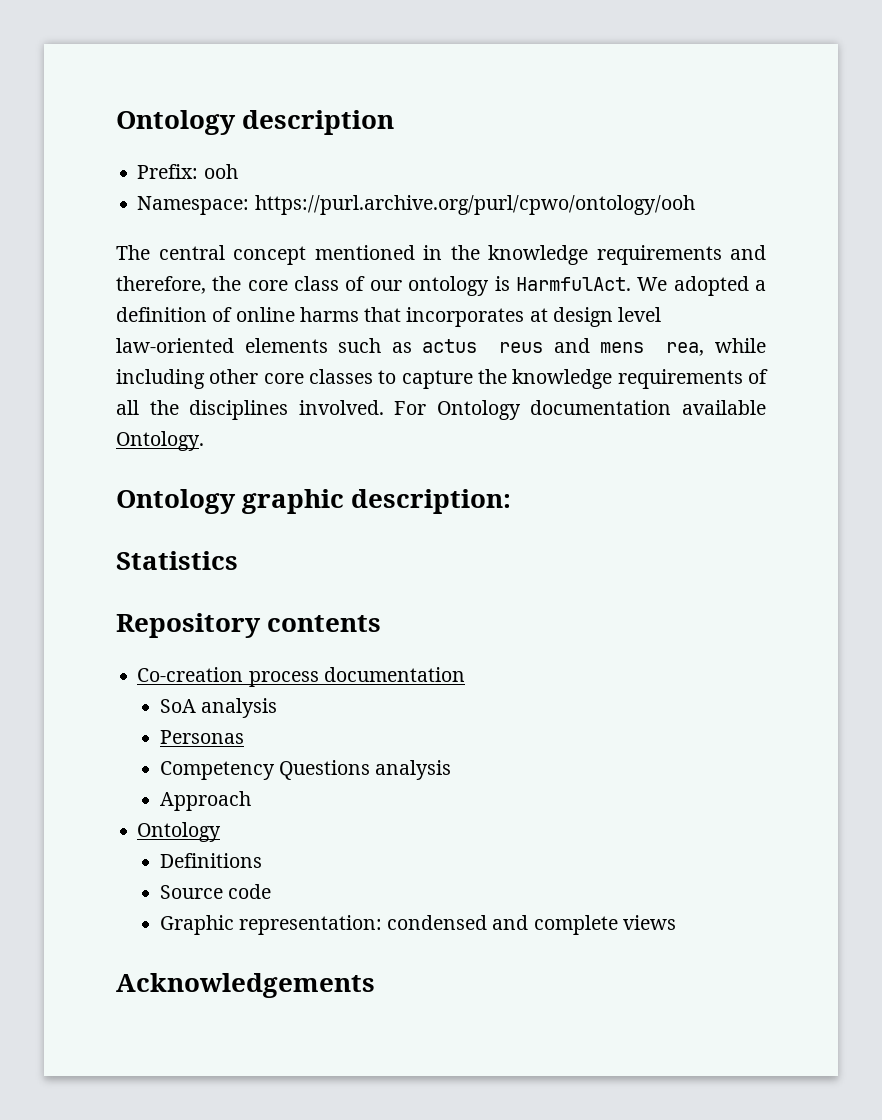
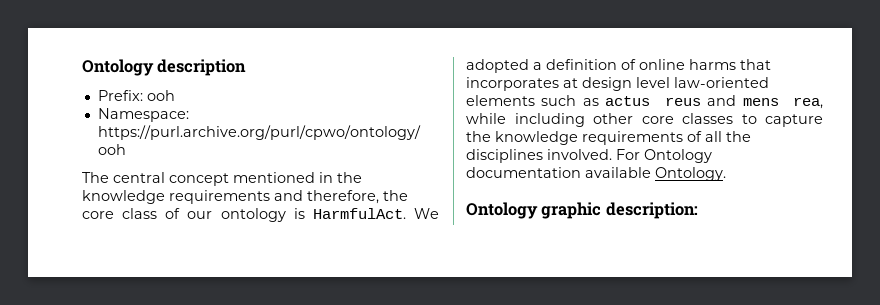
[116,551,238,570] [116,613,382,638] [137,667,465,687] [159,698,277,718] [159,730,244,744] [159,760,452,780] [159,791,251,811] [137,822,222,842] [159,853,262,868] [159,884,271,899] [159,915,677,935] [116,973,375,998] // Statistics // Repository contents // Co-creation process documentation // SoA analysis // Personas // Competency Questions analysis // Approach // Ontology // Definitions // Source code // Graphic representation: condensed and complete views // Acknowledgements -> (698, 210) none

